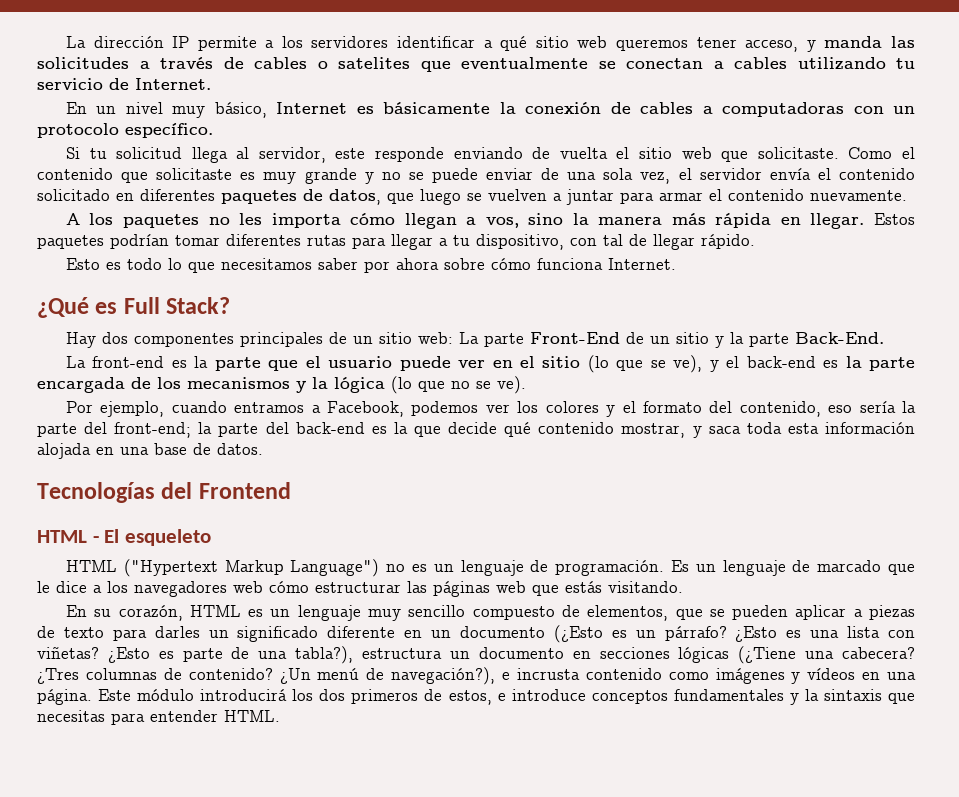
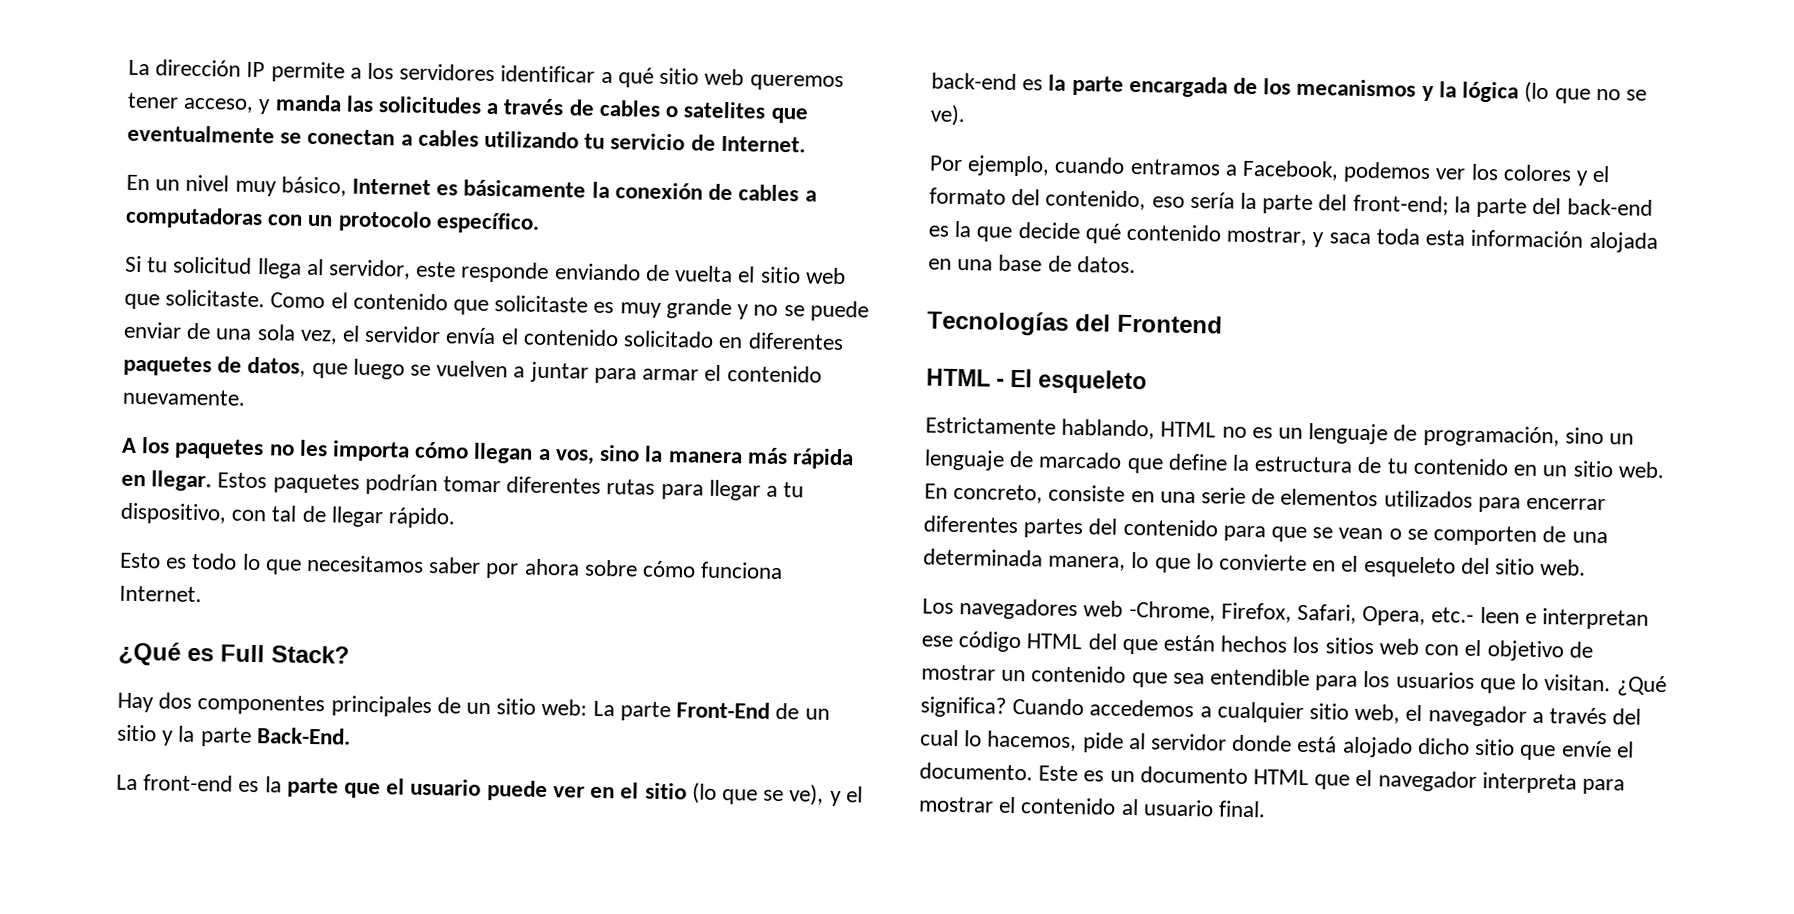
[65,559,380,577] HTML ("Hypertext Markup Language") -> [925,416,1217,440] Estrictamente hablando, HTML
[555,560,689,576] programación. Es -> [1422,424,1604,448] programación, sino
[37,581,683,597] [65,605,915,621] [37,625,916,643] [37,646,916,664] [37,667,916,685] [37,689,915,705] [37,710,280,725] le dice a los navegadores web cómo estructurar las páginas web que estás visitando. // En su corazón, HTML es un lenguaje muy sencillo compuesto de elementos, que se pueden aplicar a piezas de texto para darles un significado diferente en un documento (¿Esto es un párrafo? ¿Esto es una lista con viñetas? ¿Esto es parte de una tabla?), estructura un documento en secciones lógicas (¿Tiene una cabecera? ¿Tres columnas de contenido? ¿Un menú de navegación?), e incrusta contenido como imágenes y vídeos en una página. Este módulo introducirá los dos primeros de estos, e introduce conceptos fundamentales y la sintaxis que necesitas para entender HTML. -> [1167,453,1665,479] [924,483,1607,513] [923,515,1608,546] [923,548,1587,578] [922,598,1650,630] [921,631,1593,662] [921,664,1667,697] [920,696,1642,727] [920,729,1634,761] [919,762,1626,795] [918,796,1267,818] define la estructura de tu contenido en un sitio web. En concreto, consiste en una serie de elementos utilizados para encerrar diferentes partes del contenido para que se vean o se comporten de una determinada manera, lo que lo convierte en el esqueleto del sitio web. // Los navegadores web -Chrome, Firefox, Safari, Opera, etc.- leen e interpretan ese código HTML del que están hechos los sitios web con el objetivo de mostrar un contenido que sea entendible para los usuarios que lo visitan. ¿Qué significa? Cuando accedemos a cualquier sitio web, el navegador a través del cual lo hacemos, pide al servidor donde está alojado dicho sitio que envíe el documento. Este es un documento HTML que el navegador interpreta para mostrar el contenido al usuario final.

